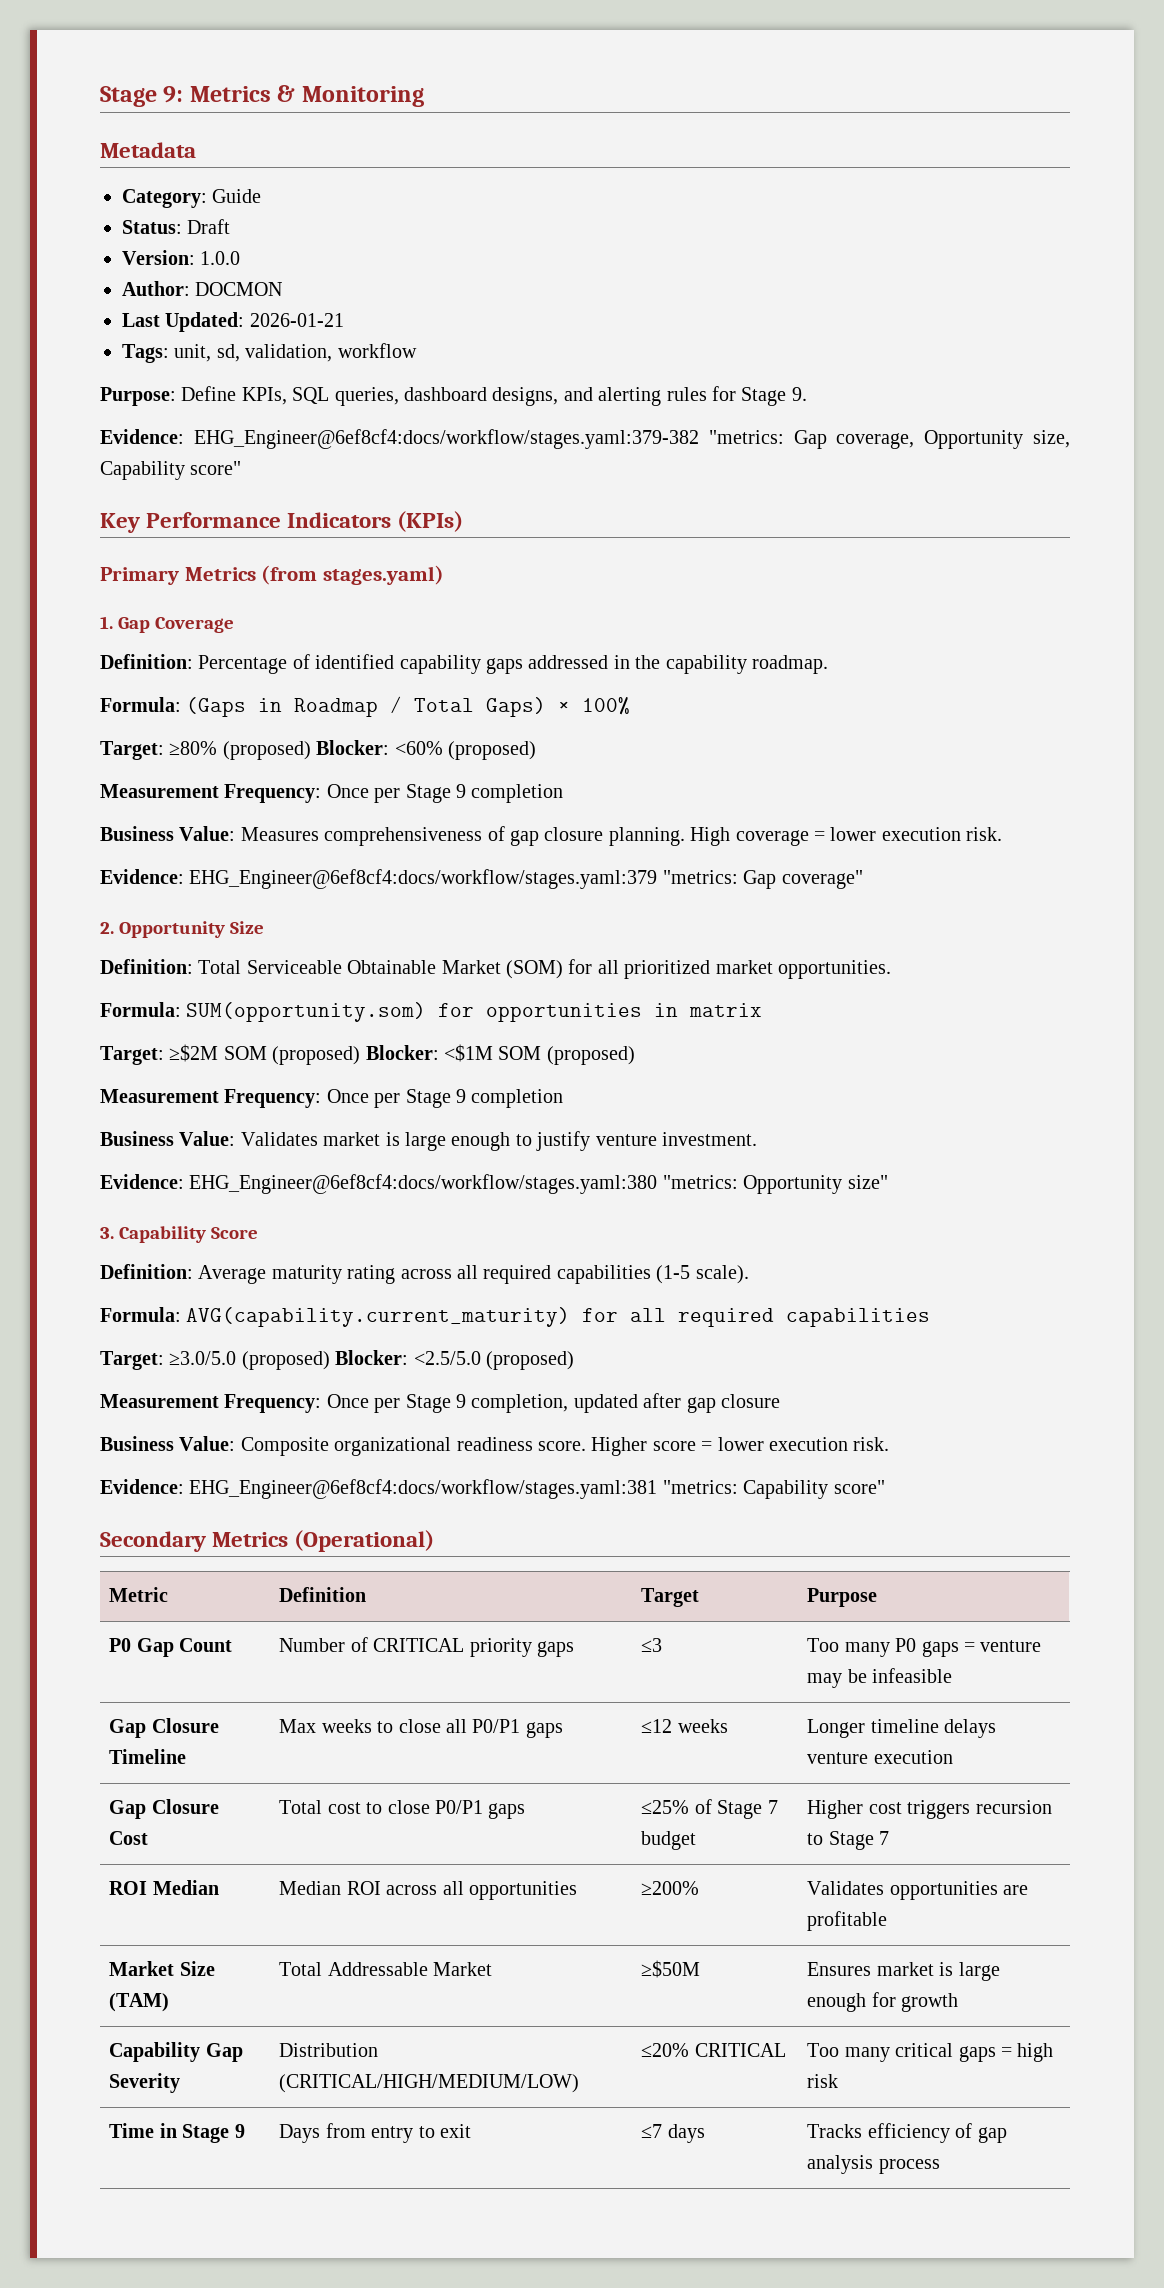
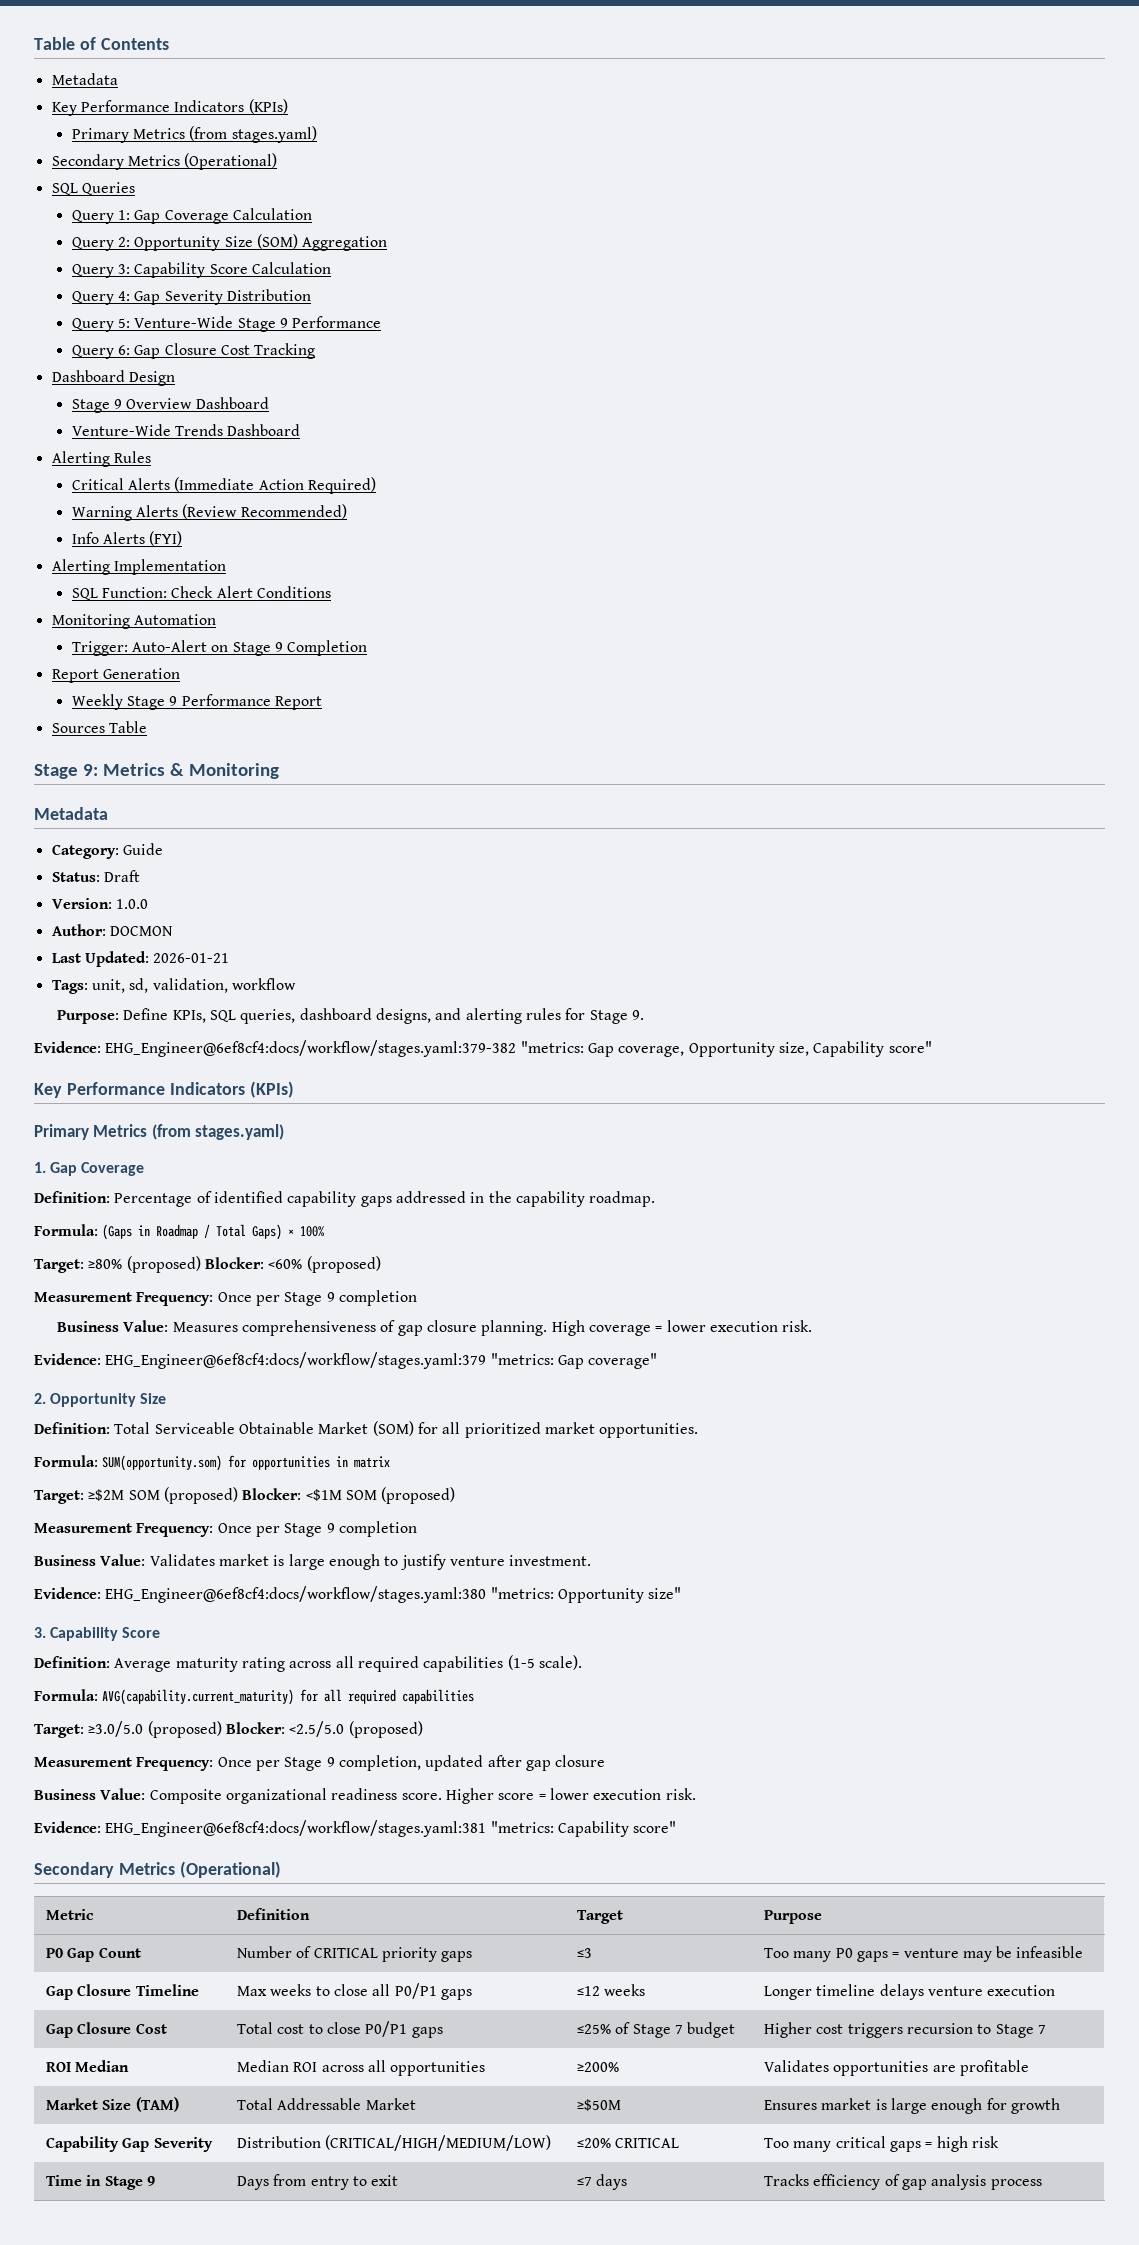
(100, 96) none -> [34,37,169,50] [51,73,118,85] [51,99,288,116] [71,126,317,143] [51,153,278,170] [51,182,135,195] [71,208,312,224] [71,234,388,251] [71,262,331,278] [71,289,311,305] [71,316,382,332] [71,343,316,359] [51,370,175,386] [71,397,269,413] [71,424,301,436] [51,451,151,467] [71,477,376,494] [71,504,347,521] [71,531,183,546] [51,559,226,575] [71,586,331,600] [51,614,216,629] [71,640,368,656] [51,668,180,683] [71,694,322,710] [51,721,147,733] Table of Contents // Metadata // Key Performance Indicators (KPIs) // Primary Metrics (from stages.yaml) // Secondary Metrics (Operational) // SQL Queries // Query 1: Gap Coverage Calculation // Query 2: Opportunity Size (SOM) Aggregation // Query 3: Capability Score Calculation // Query 4: Gap Severity Distribution // Query 5: Venture-Wide Stage 9 Performance // Query 6: Gap Closure Cost Tracking // Dashboard Design // Stage 9 Overview Dashboard // Venture-Wide Trends Dashboard // Alerting Rules // Critical Alerts (Immediate Action Required) // Warning Alerts (Review Recommended) // Info Alerts (FYI) // Alerting Implementation // SQL Function: Check Alert Conditions // Monitoring Automation // Trigger: Auto-Alert on Stage 9 Completion // Report Generation // Weekly Stage 9 Performance Report // Sources Table //

